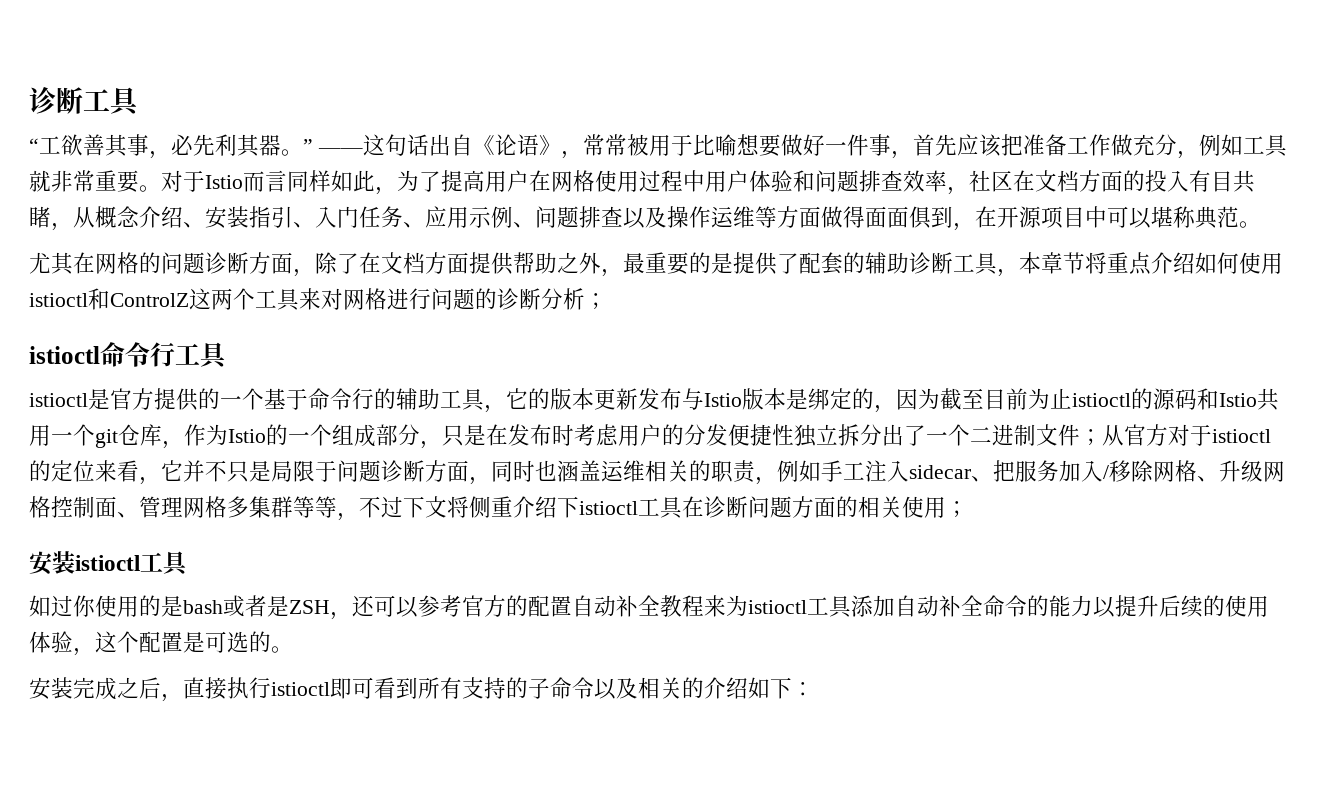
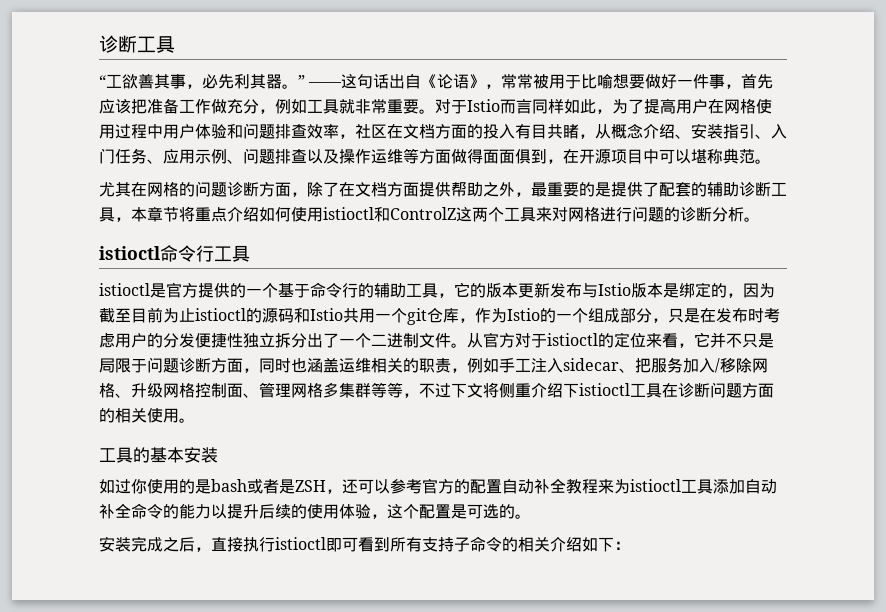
[585,293,607,309] ； -> [744,217,760,222] 。
[1080,429,1102,445] ； -> [451,343,467,348] 。
[946,501,968,517] [29,551,189,576] ； // 安装istioctl工具 -> [179,418,195,423] [99,447,218,463] 。 // 工具的基本安装
[506,677,704,700] 的子命令以及相关的 -> [454,536,550,552] 子命令的相关

